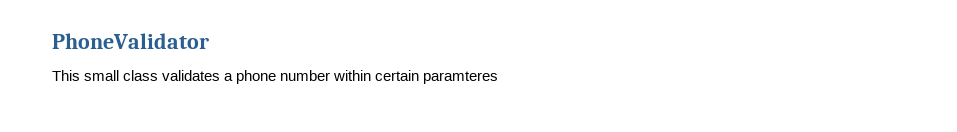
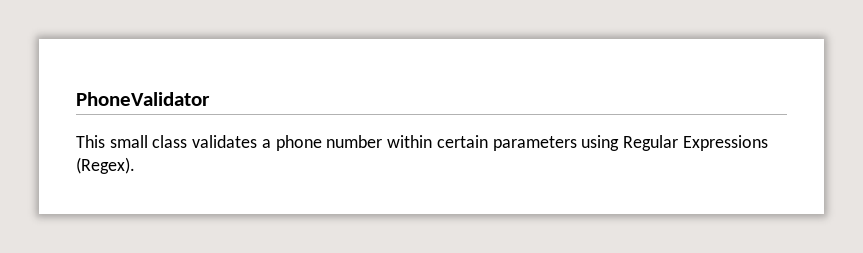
[423,71,499,84] paramteres -> [492,135,768,151] [76,157,135,174] parameters using Regular Expressions (Regex).

